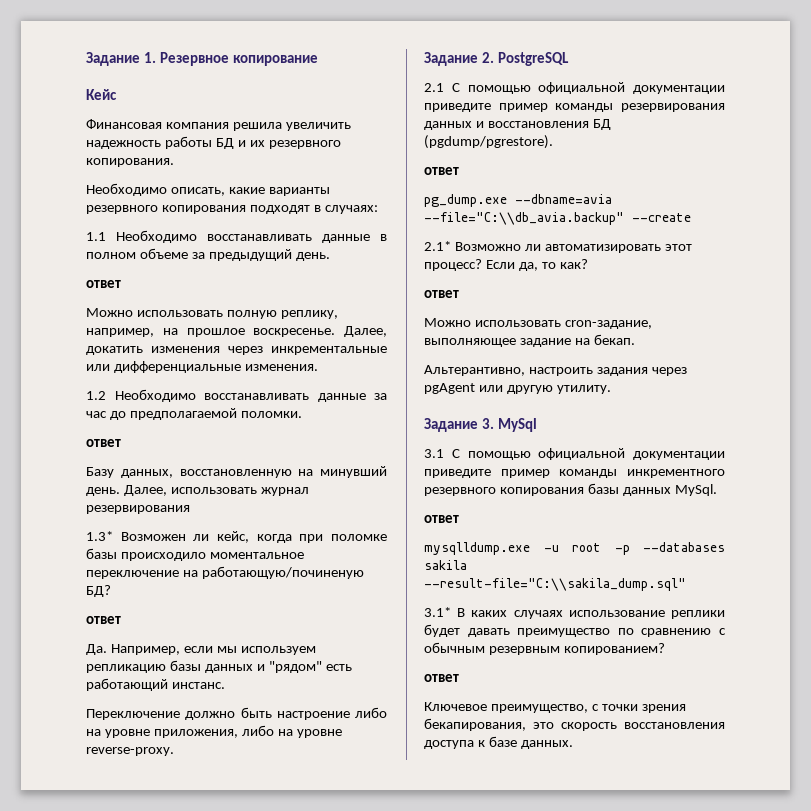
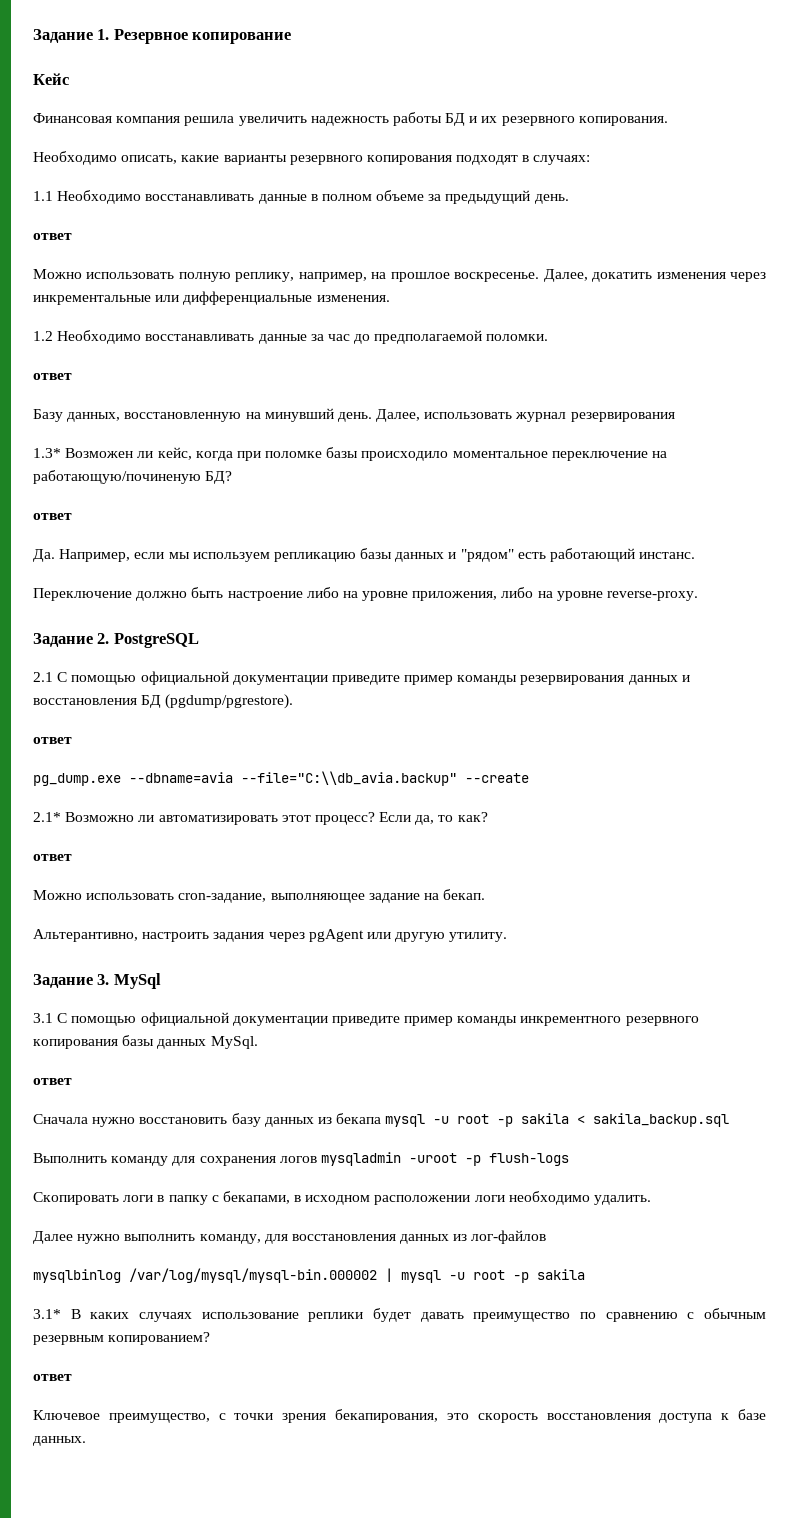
[424,542,725,555] [424,560,467,570] [424,578,686,591] mysqlldump.exe -u root -p --databases sakila --result-file="C:\\sakila_dump.sql" -> [33,1113,730,1127] [33,1152,569,1166] [33,1191,652,1205] [33,1230,547,1244] [33,1268,585,1283] Сначала нужно восстановить базу данных из бекапа mysql -u root -p sakila < sakila_backup.sql // Выполнить команду для сохранения логов mysqladmin -uroot -p flush-logs // Скопировать логи в папку с бекапами, в исходном расположении логи необходимо удалить. // Далее нужно выполнить команду, для восстановления данных из лог-файлов // mysqlbinlog /var/log/mysql/mysql-bin.000002 | mysql -u root -p sakila

